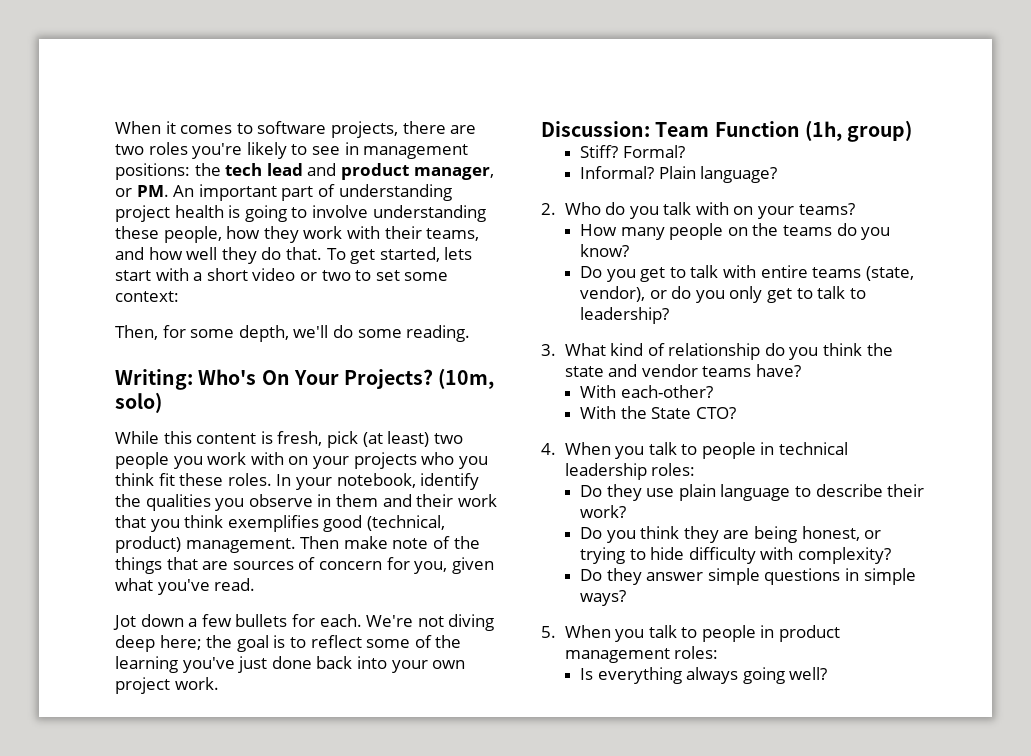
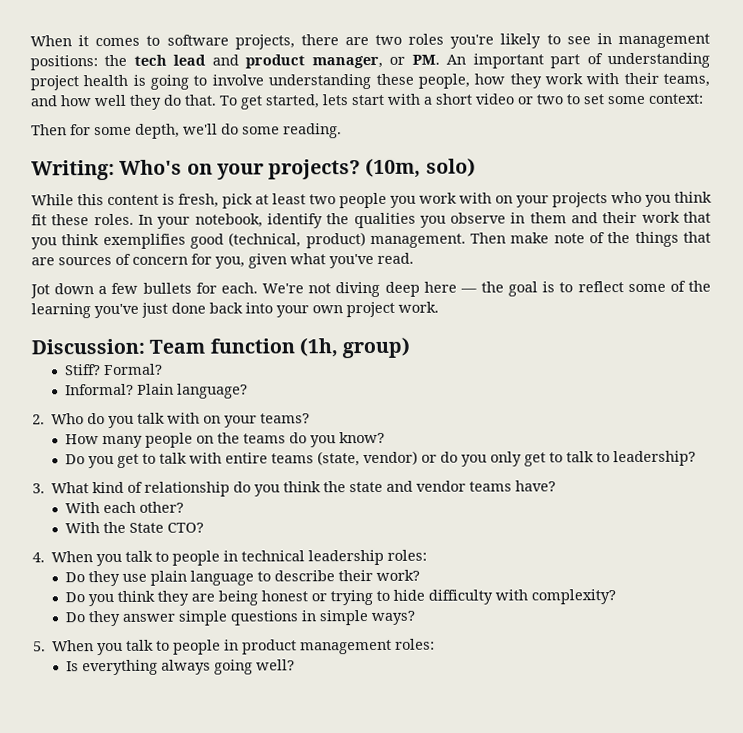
[115,325,158,340] Then, -> [31,124,67,136] Then
[261,369,434,389] On Your Projects? -> [186,159,362,180] on your projects?
[362,431,430,447] (at least) -> [255,193,306,205] at least
[159,635,202,650] here; -> [423,281,477,293] here —
[714,121,800,137] Function -> [209,338,295,354] function
[580,286,646,302] vendor), -> [362,450,418,466] vendor)
[620,385,713,398] each-other? -> [102,501,184,514] each other?
[801,526,860,541] honest, -> [260,590,308,602] honest

